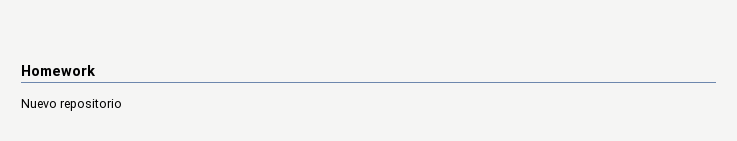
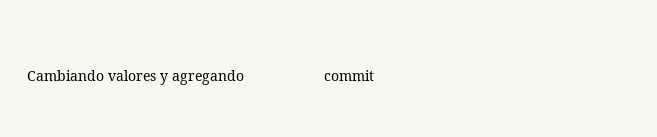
[21,65,96,76] [21,99,123,111] Homework // Nuevo repositorio -> [27,70,374,85] Cambiando valores y agregando commit

